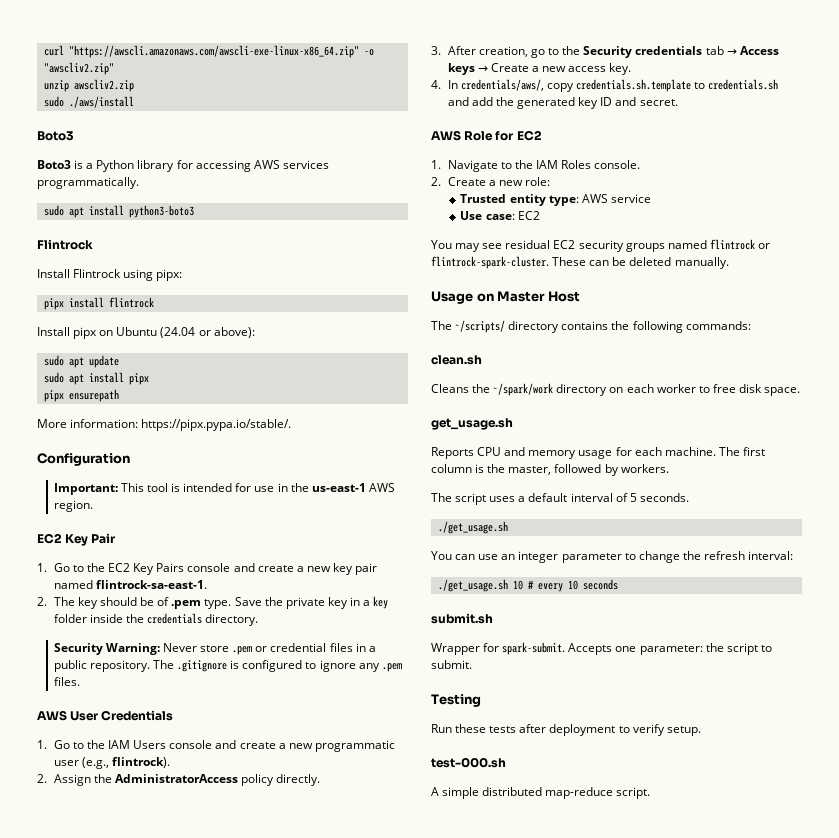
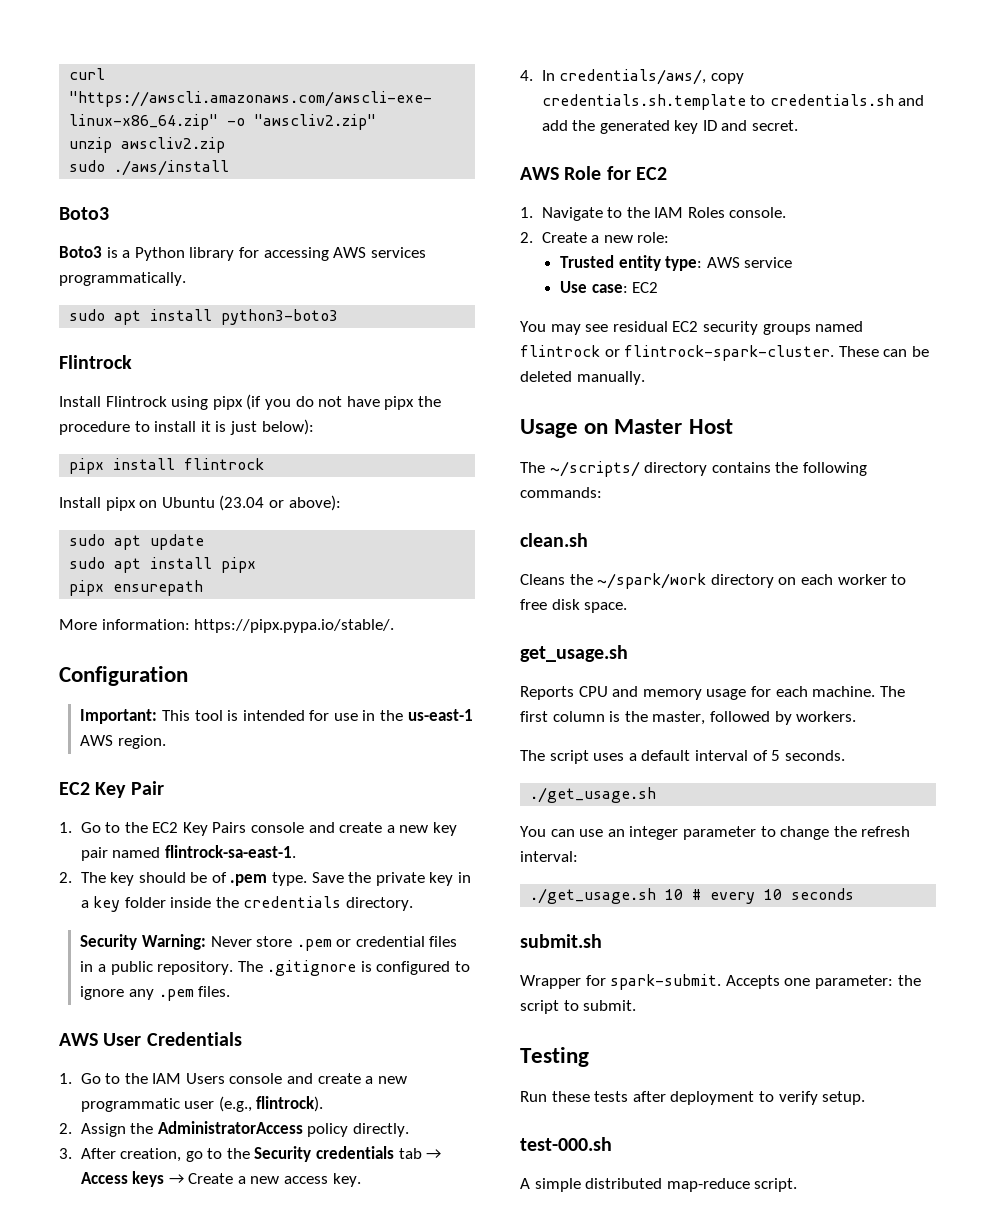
[156,269,183,281] pipx: -> [212,394,441,410] [59,419,314,435] pipx (if you do not have pipx the procedure to install it is just below):
[160,327,196,338] (24.04 -> [219,495,265,511] (23.04

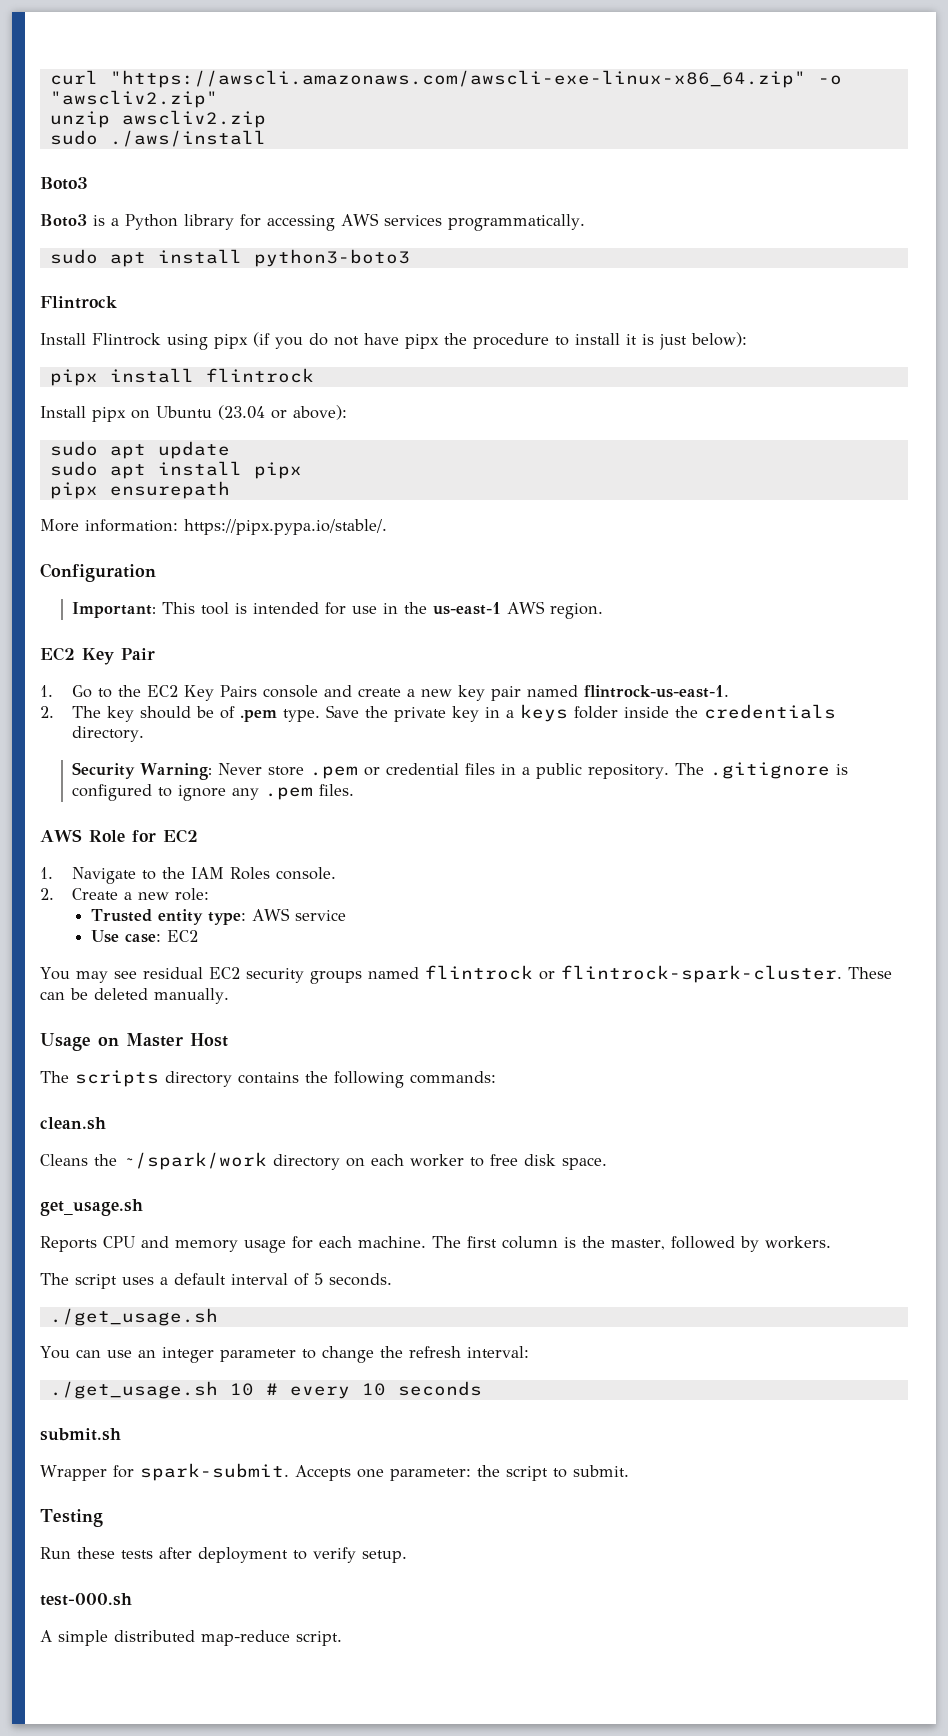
[164,845,296,858] flintrock-sa-east-1. -> [584,685,730,698] flintrock-us-east-1.
[93,896,121,912] key -> [520,704,569,722] keys
[59,1032,242,1046] [59,1073,407,1084] [80,1096,324,1112] [59,1121,409,1137] [59,1146,442,1162] [80,1171,361,1187] [520,69,744,85] [541,94,925,110] [541,120,799,134] // AWS User Credentials // 1. Go to the IAM Users console and create a new programmatic user (e.g., flintrock). // 2. Assign the AdministratorAccess policy directly. // 3. After creation, go to the Security credentials tab → Access keys → Create a new access key. // 4. In credentials/aws/, copy credentials.sh.template to credentials.sh and add the generated key ID and secret. -> (355, 790) none
[549,461,640,477] ~/scripts/ -> [75,1070,159,1087] scripts

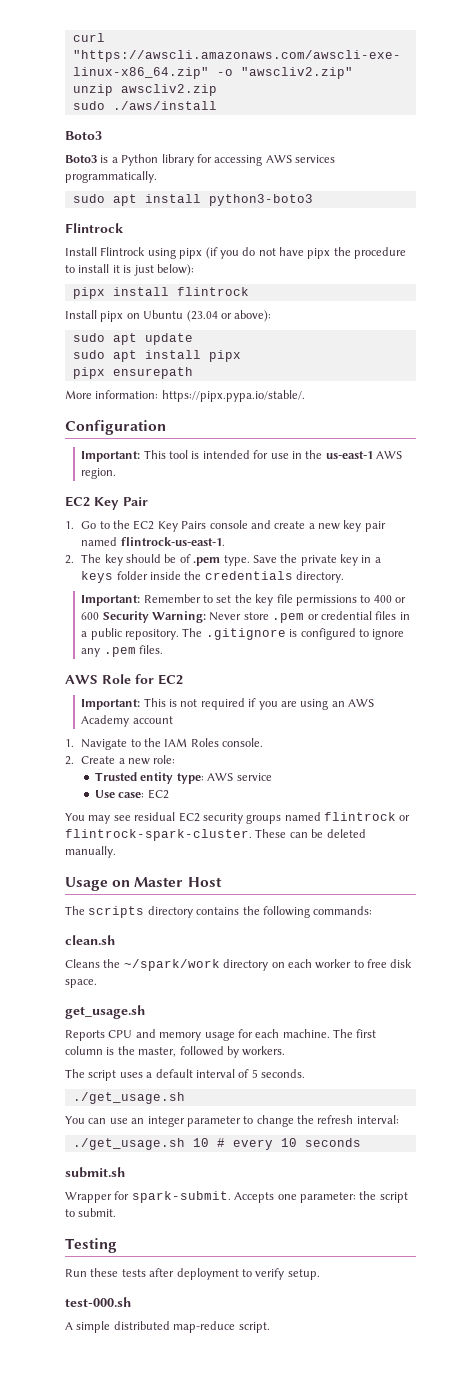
(145, 734) none -> [81,594,407,606] [81,612,100,620] Important: Remember to set the key file permissions to 400 or 600
(198, 836) none -> [81,698,375,710] [81,715,173,727] // Important: This is not required if you are using an AWS Academy account

